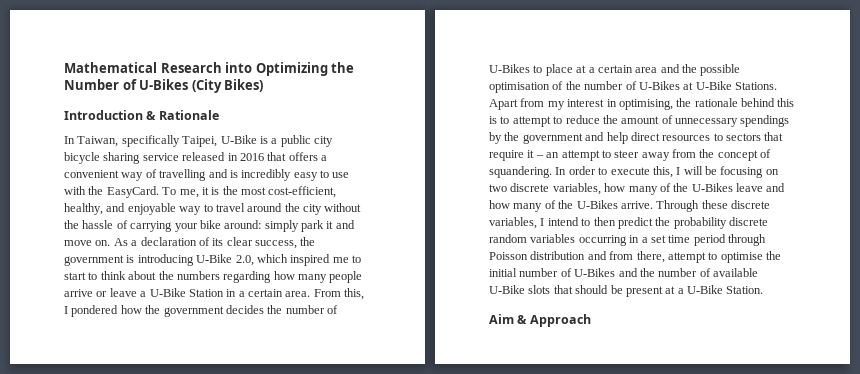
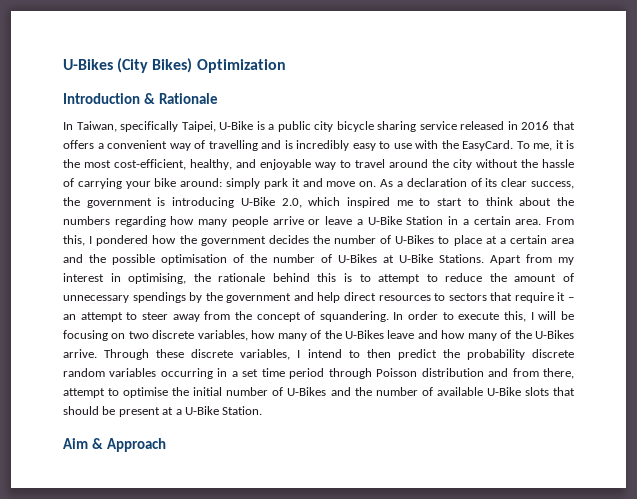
[64,62,355,76] [64,79,137,90] Mathematical Research into Optimizing the Number of -> (63, 64) none
(264, 85) none -> [196,59,286,73] Optimization

